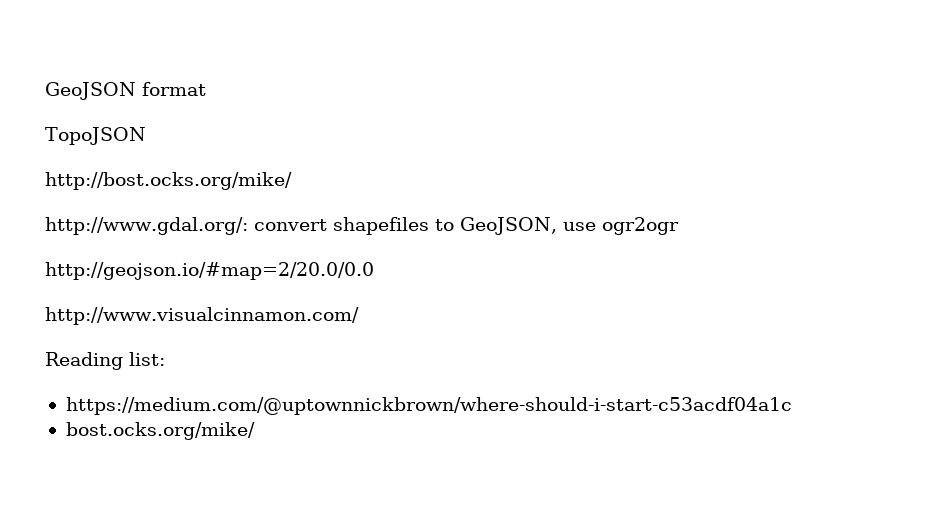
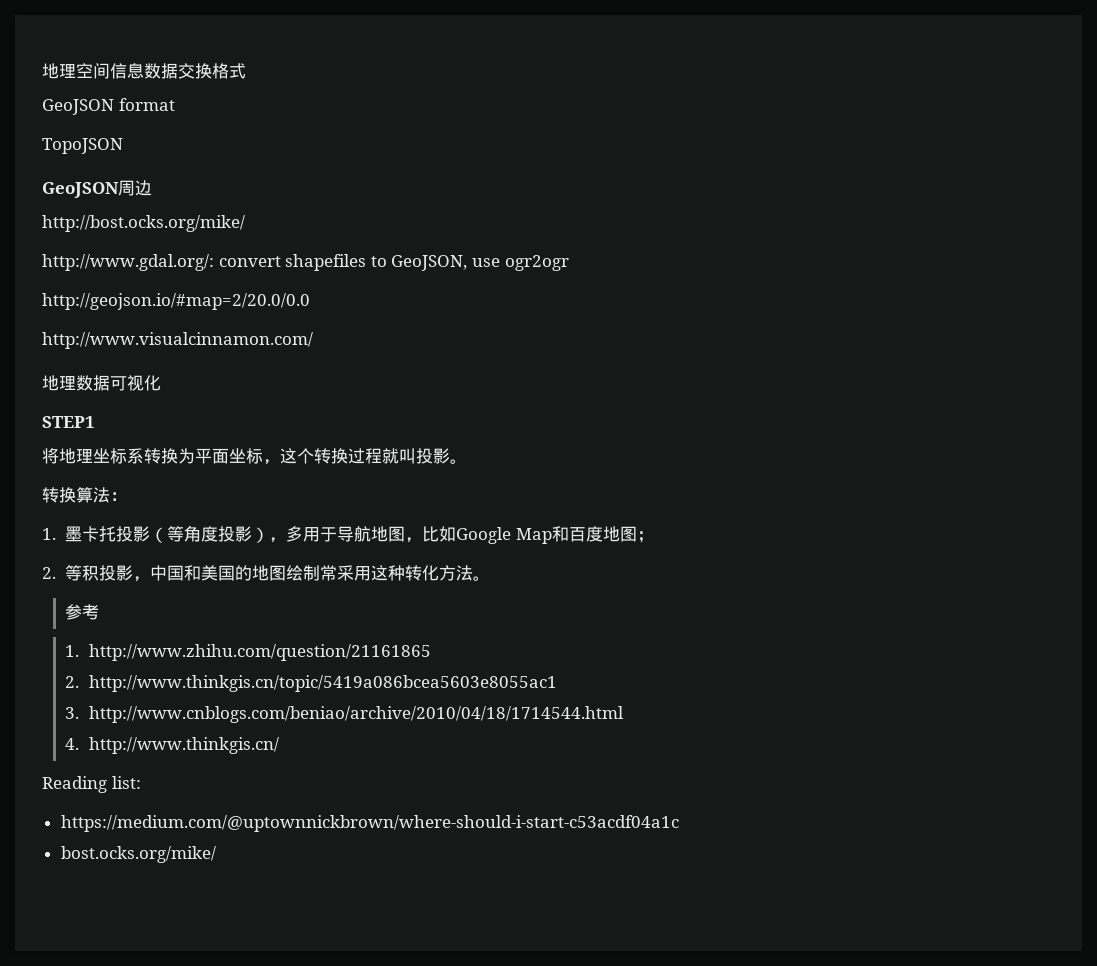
(45, 91) none -> [42,63,246,79] 地理空间信息数据交换格式 //
(146, 136) none -> [42,180,152,198] // GeoJSON周边
(359, 316) none -> [42,375,161,391] [42,416,95,428] [42,448,467,465] [42,487,127,503] [42,525,654,544] [42,565,491,582] [65,604,100,620] [65,644,431,661] [65,675,557,692] [65,706,624,723] [65,737,279,754] // 地理数据可视化 // STEP1 // 将地理坐标系转换为平面坐标，这个转换过程就叫投影。 // 转换算法： // 1.墨卡托投影（等角度投影），多用于导航地图，比如Google Map和百度地图； // 2.等积投影，中国和美国的地图绘制常采用这种转化方法。 // 参考 // 1. http://www.zhihu.com/question/21161865 // 2. http://www.thinkgis.cn/topic/5419a086bcea5603e8055ac1 // 3. http://www.cnblogs.com/beniao/archive/2010/04/18/1714544.html // 4. http://www.thinkgis.cn/

